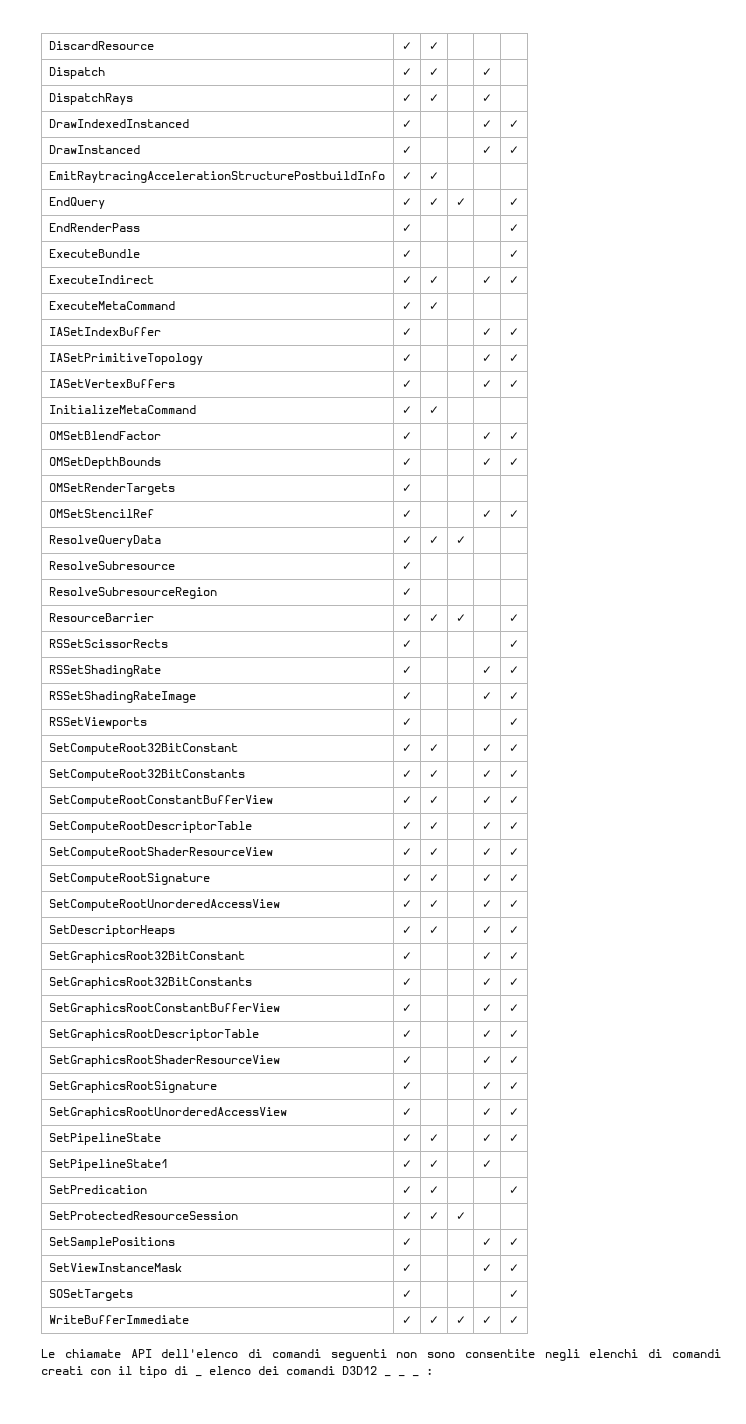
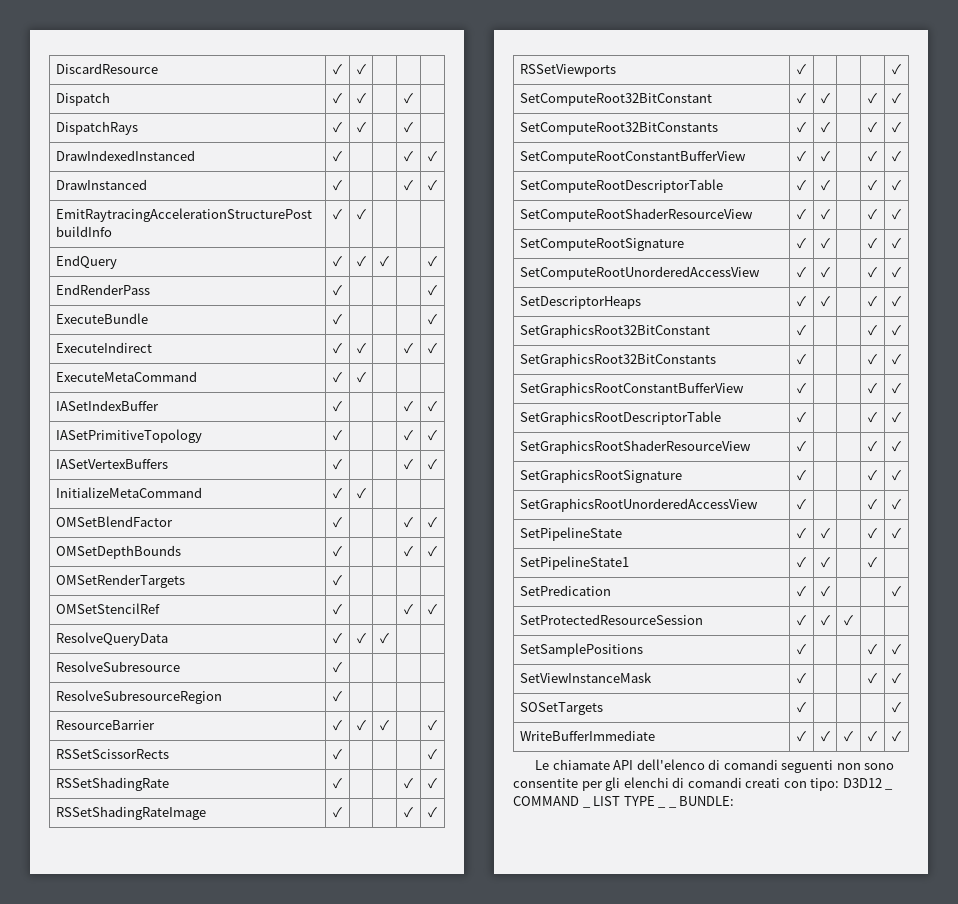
[544,1349,580,1361] negli -> [581,777,621,791] per gli
[118,1366,188,1378] [195,1375,202,1377] [209,1366,377,1375] [384,1375,419,1377] [426,1368,433,1375] il tipo di _ elenco dei comandi D3D12 _ _ _ : -> [810,778,882,791] [885,788,894,790] [513,796,579,806] [582,806,591,808] [593,796,655,806] [658,806,677,808] [679,796,735,806] tipo: D3D12 _ COMMAND _ LIST TYPE _ _ BUNDLE:

